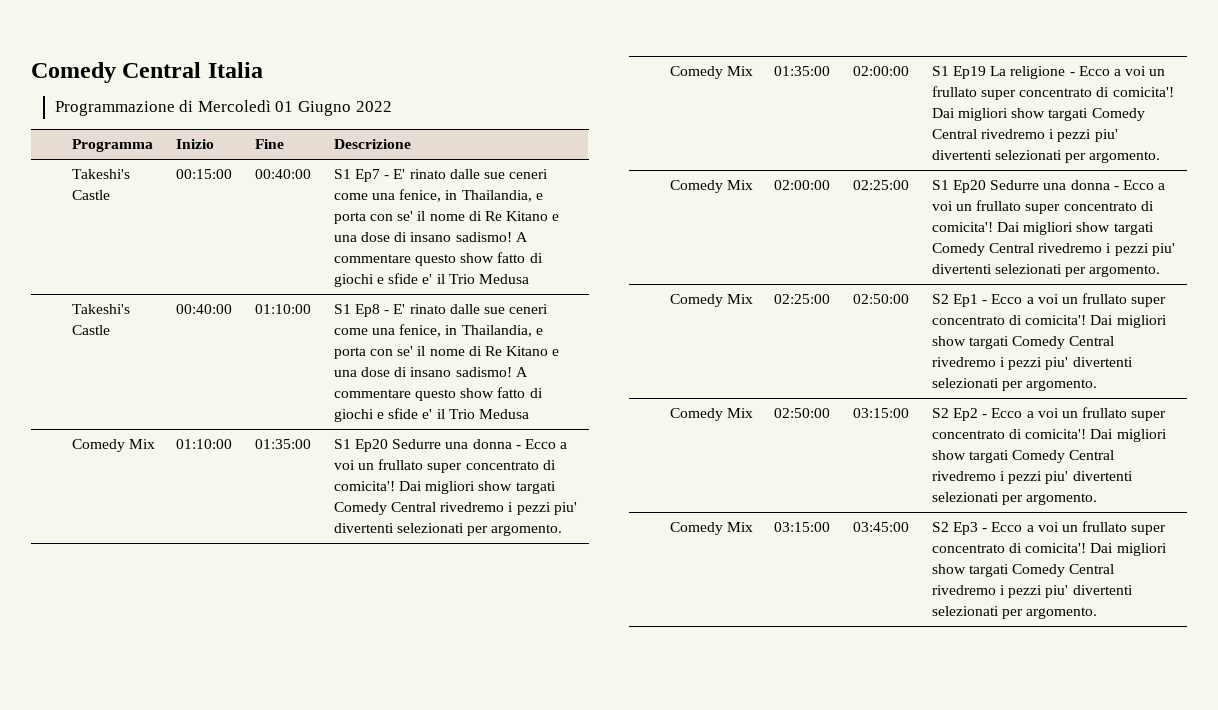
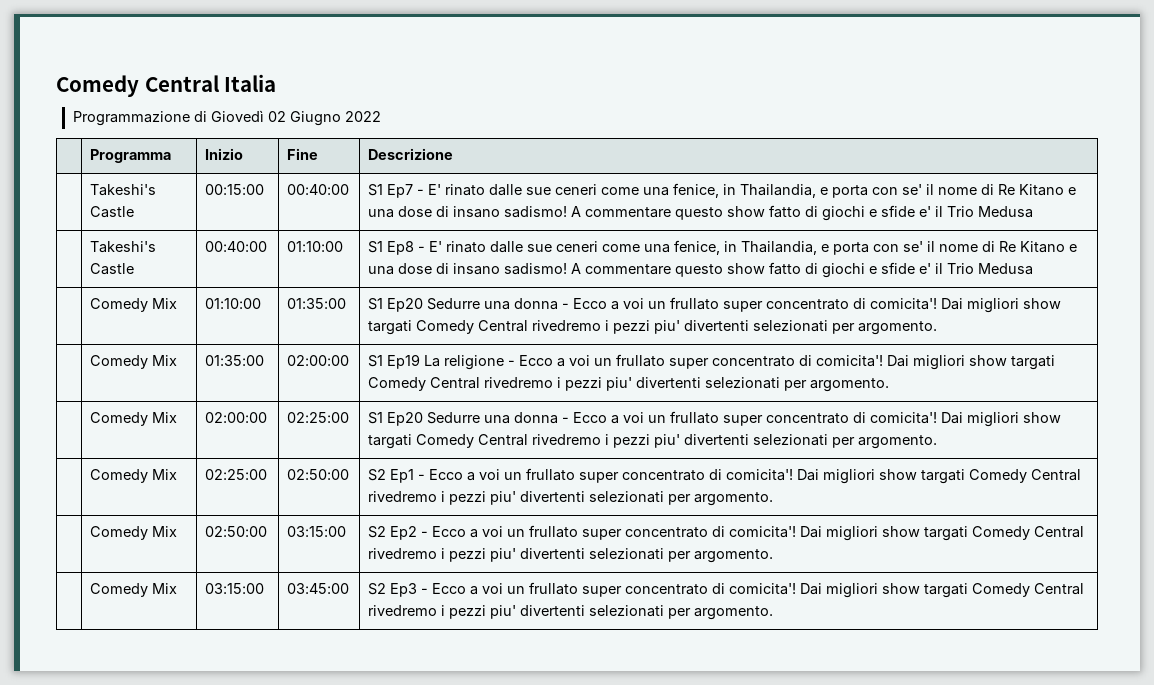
[197,100,294,112] Mercoledì 01 -> [210,110,286,122] Giovedì 02

